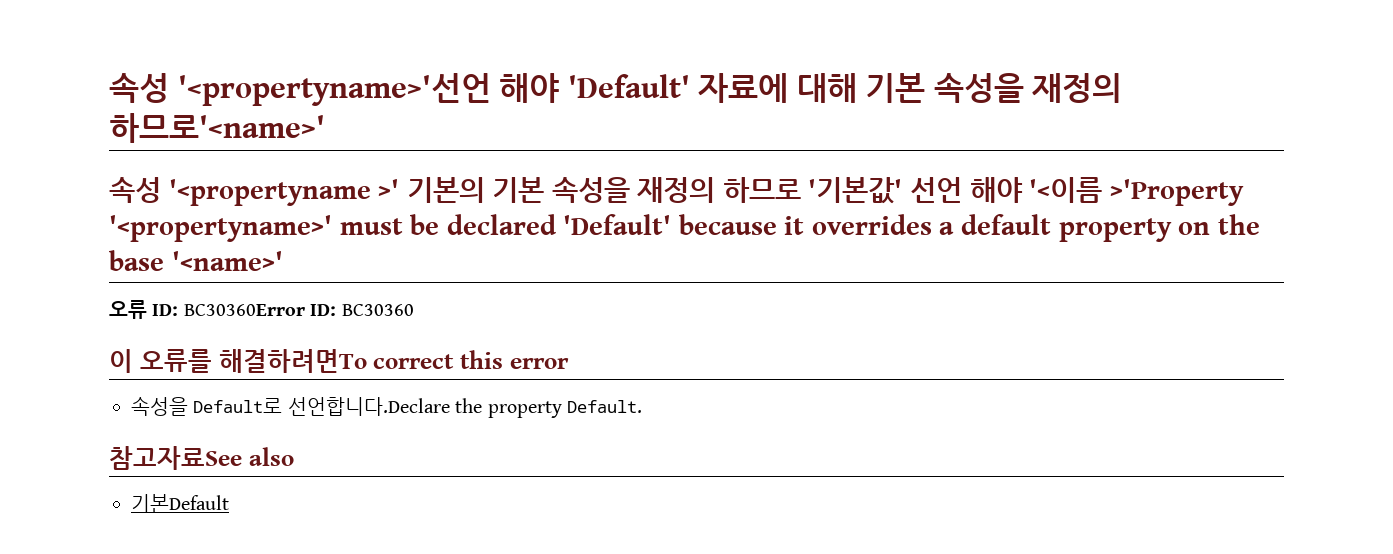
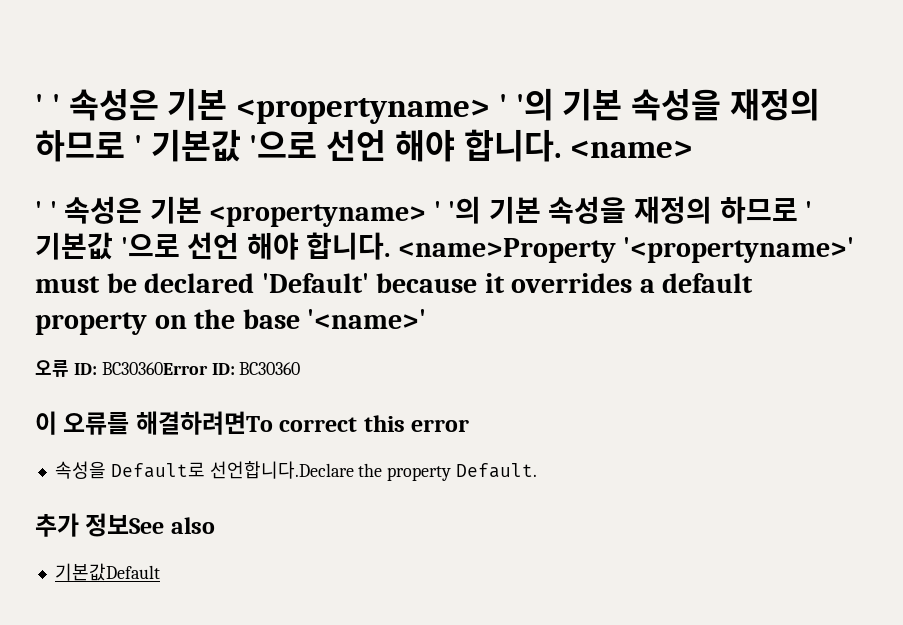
[109,73,1123,106] [109,113,325,143] [109,177,1244,206] 속성 '<propertyname>'선언 해야 'Default' 자료에 대해 기본 속성을 재정의 하므로'<name>' // 속성 '<propertyname >' 기본의 기본 속성을 재정의 하므로 '기본값' 선언 해야 '<이름 >'Property -> [35,88,820,124] [35,129,694,162] [35,196,813,227] [35,232,616,263] ' ' 속성은 기본 <propertyname> ' '의 기본 속성을 재정의 하므로 ' 기본값 '으로 선언 해야 합니다. <name> // ' ' 속성은 기본 <propertyname> ' '의 기본 속성을 재정의 하므로 ' 기본값 '으로 선언 해야 합니다. <name>Property
[109,446,242,470] 참고자료See -> [35,513,165,537] 추가 정보See
[131,494,229,513] 기본Default -> [54,563,160,581] 기본값Default

